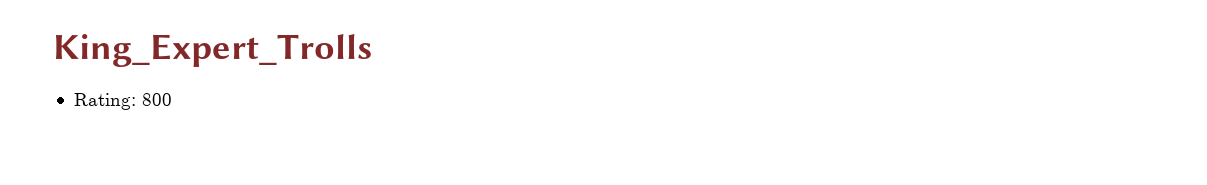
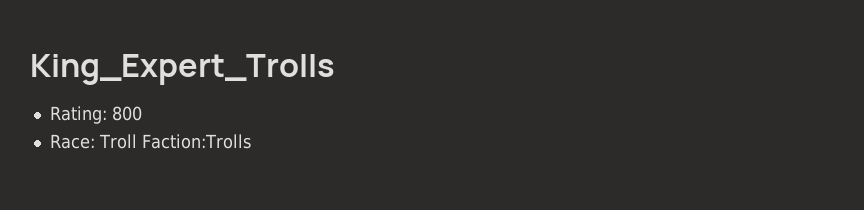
(172, 99) none -> [49,134,251,149] // Race: Troll Faction:Trolls

